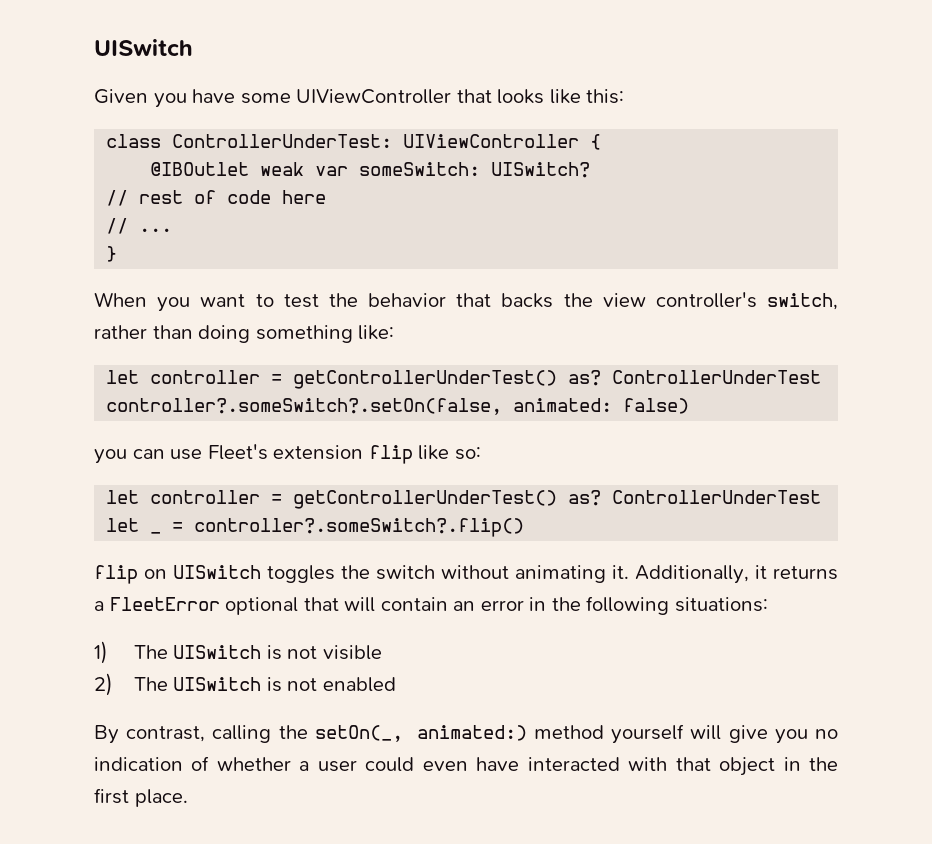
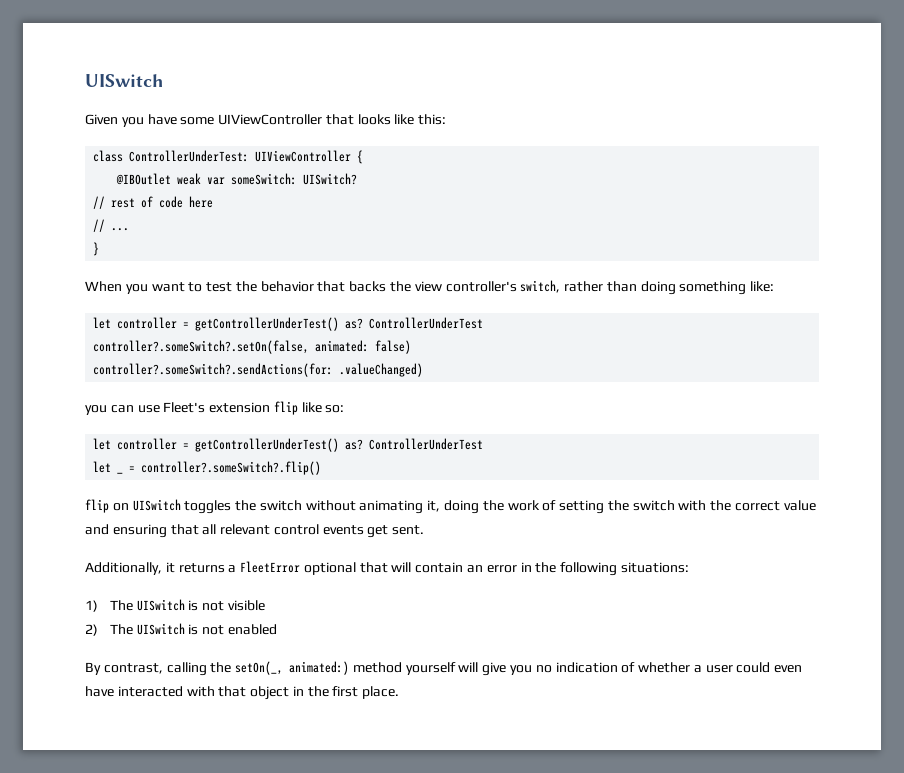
(690, 406) none -> [93,363,424,377] // controller?.someSwitch?.sendActions(for: .valueChanged)
[612,565,629,579] it. -> [427,500,816,514] [85,524,425,538] it, doing the work of setting the switch with the correct value and ensuring that all relevant control events get sent. //

